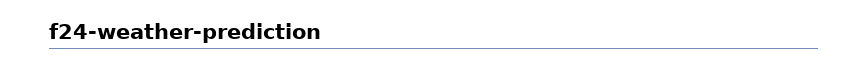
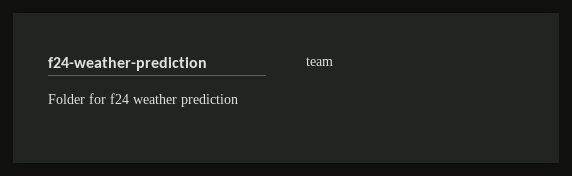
(321, 33) none -> [48,93,238,107] [306,57,333,66] // Folder for f24 weather prediction team

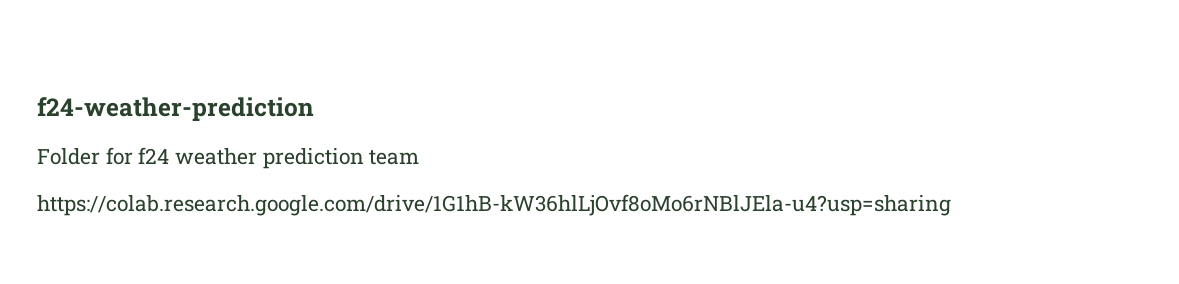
(333, 61) none -> [37,194,951,216] // https://colab.research.google.com/drive/1G1hB-kW36hlLjOvf8oMo6rNBlJEla-u4?usp=sharing

